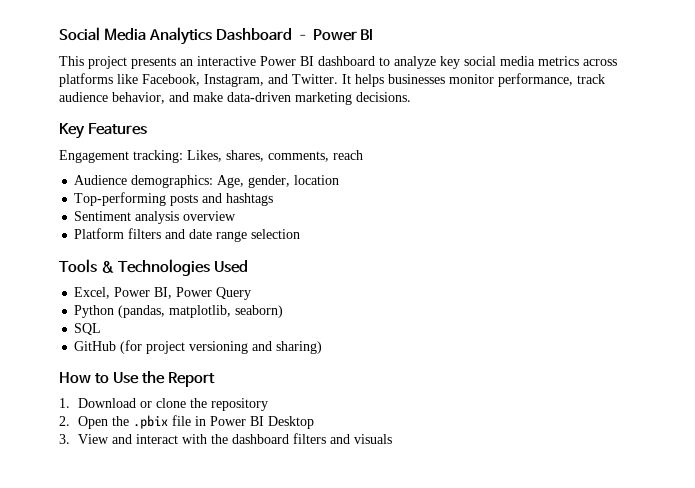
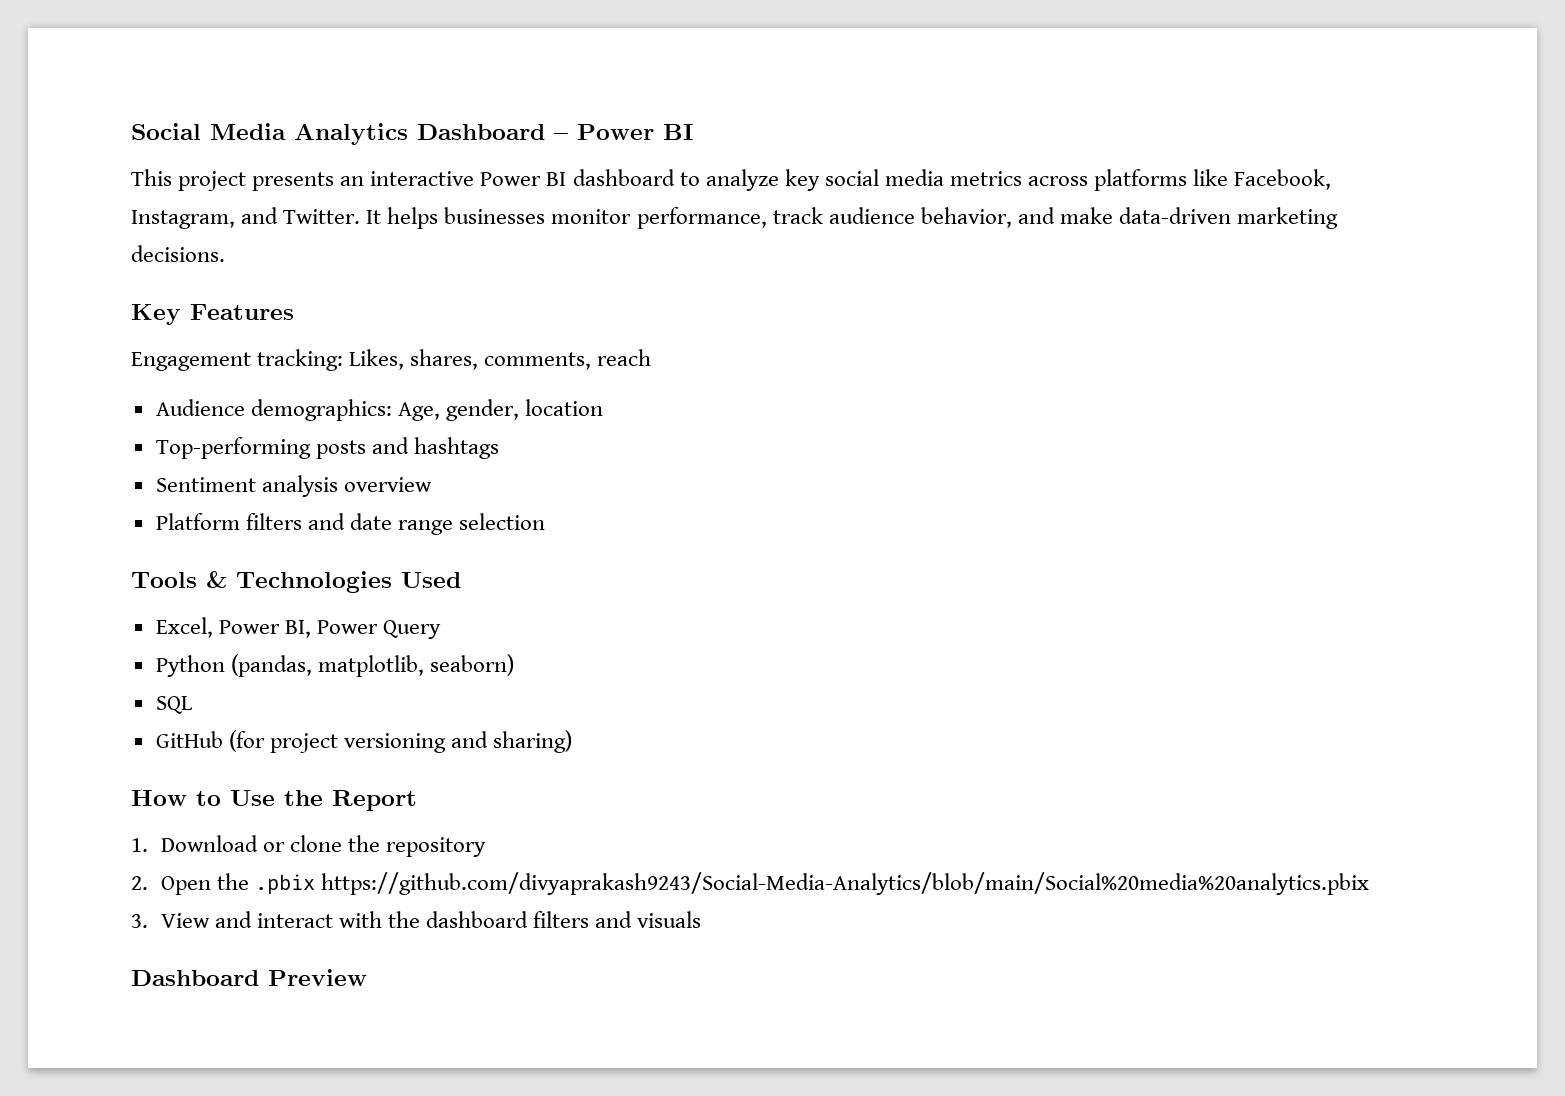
[172,415,315,429] file in Power BI Desktop -> [320,872,1369,895] https://github.com/divyaprakash9243/Social-Media-Analytics/blob/main/Social%20media%20analytics.pbix
(393, 439) none -> [131,969,367,986] // Dashboard Preview

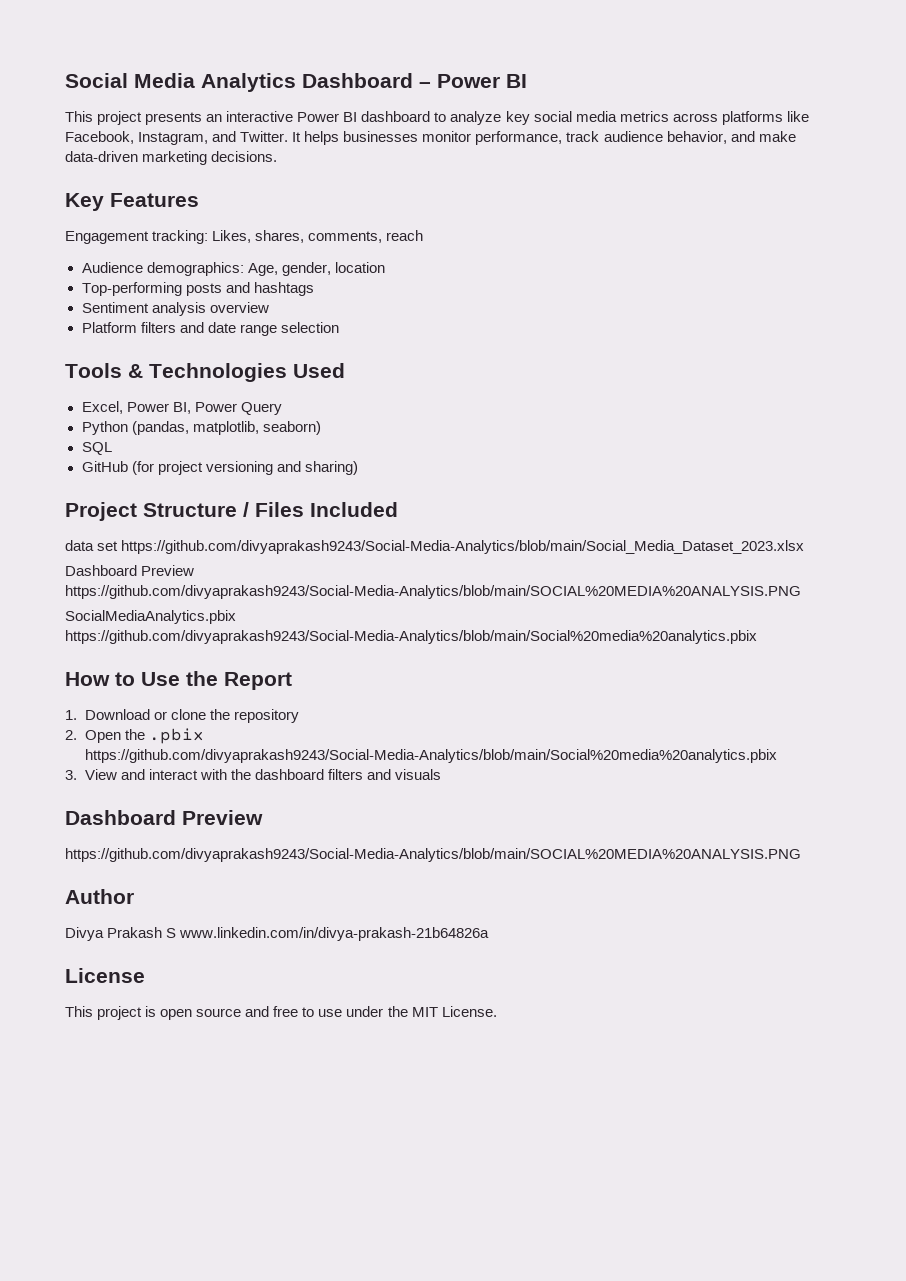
(573, 741) none -> [65,502,398,521] [65,540,805,554] [65,565,195,576] [65,585,801,599] [65,610,236,624] [65,630,757,644] // Project Structure / Files Included // data set https://github.com/divyaprakash9243/Social-Media-Analytics/blob/main/Social_Media_Dataset_2023.xlsx // Dashboard Preview https://github.com/divyaprakash9243/Social-Media-Analytics/blob/main/SOCIAL%20MEDIA%20ANALYSIS.PNG // SocialMediaAnalytics.pbix https://github.com/divyaprakash9243/Social-Media-Analytics/blob/main/Social%20media%20analytics.pbix
(367, 977) none -> [65,848,801,862] [65,889,134,904] [65,927,490,941] [65,968,145,983] [65,1006,497,1020] // https://github.com/divyaprakash9243/Social-Media-Analytics/blob/main/SOCIAL%20MEDIA%20ANALYSIS.PNG // Author // Divya Prakash S www.linkedin.com/in/divya-prakash-21b64826a // License // This project is open source and free to use under the MIT License.

